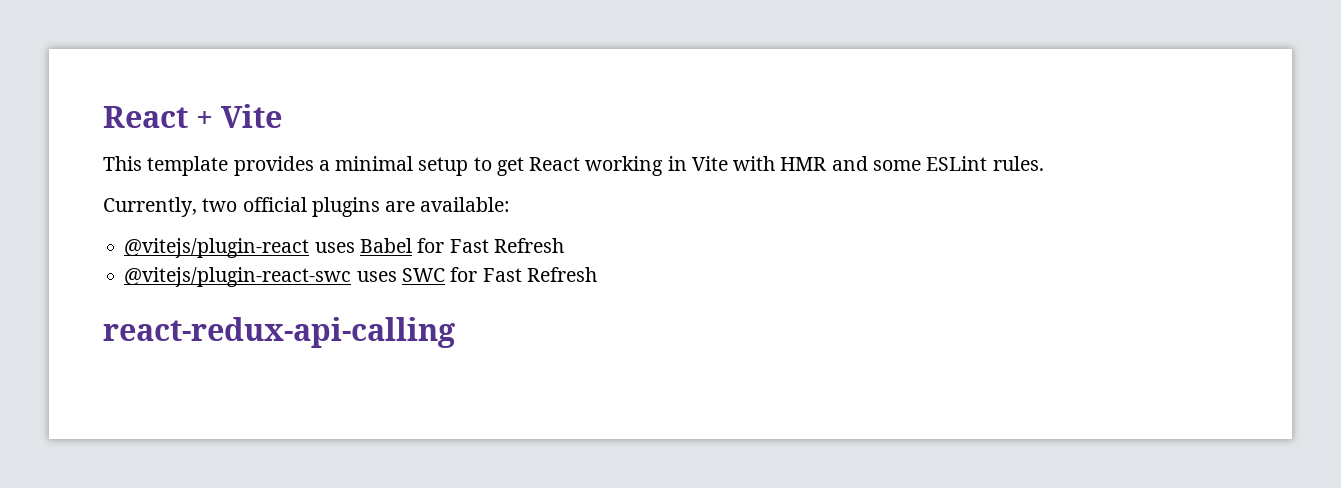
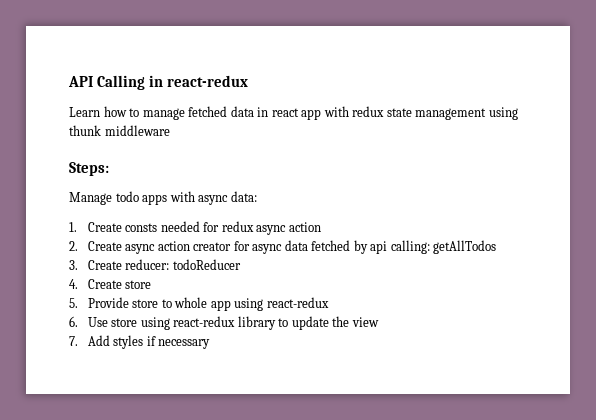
[103,104,283,128] [103,156,1044,176] [103,197,511,217] [124,238,564,258] [124,267,597,287] [103,317,455,348] React + Vite // This template provides a minimal setup to get React working in Vite with HMR and some ESLint rules. // Currently, two official plugins are available: // @vitejs/plugin-react uses Babel for Fast Refresh // @vitejs/plugin-react-swc uses SWC for Fast Refresh // react-redux-api-calling -> [68,75,249,90] [69,106,518,120] [69,125,170,136] [69,162,109,176] [69,191,257,205] [69,221,321,235] [69,240,497,254] [69,259,241,270] [69,279,152,289] [69,297,329,311] [69,316,379,330] [69,335,211,349] API Calling in react-redux // Learn how to manage fetched data in react app with redux state management using thunk middleware // Steps: // Manage todo apps with async data: // 1. Create consts needed for redux async action // 2. Create async action creator for async data fetched by api calling: getAllTodos // 3. Create reducer: todoReducer // 4. Create store // 5. Provide store to whole app using react-redux // 6. Use store using react-redux library to update the view // 7. Add styles if necessary

